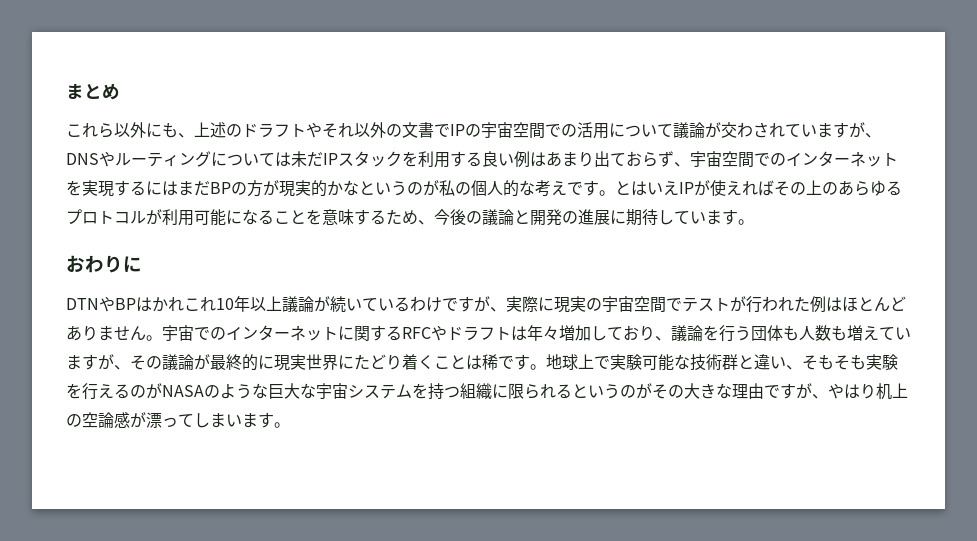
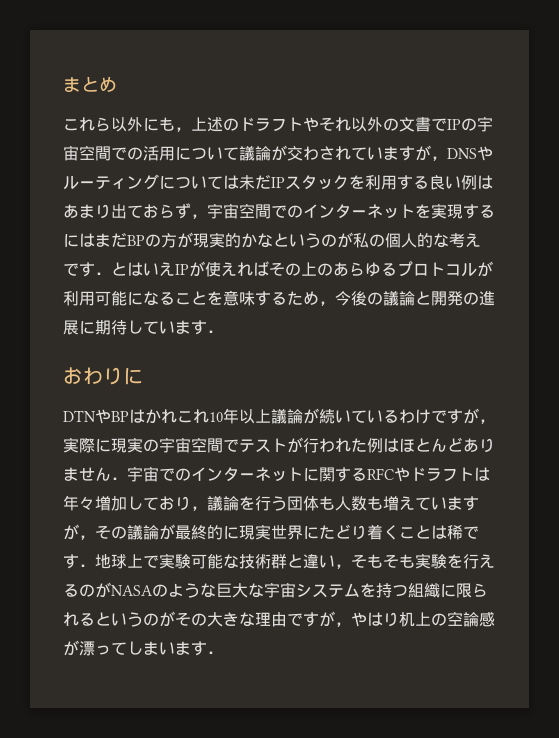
[178,133,194,138] 、 -> [175,127,191,132] ，
[865,133,881,138] 、 -> [431,156,447,161] ，
[674,162,690,167] 、 -> [191,214,207,219] ，
[599,190,615,196] 。 -> [95,272,111,275] ．
[418,220,434,225] 、 -> [319,301,335,306] ，
[738,219,754,225] 。 -> [207,330,223,333] ．
[490,307,506,312] 、 -> [479,419,495,424] ，
[146,335,162,341] 。 -> [111,477,127,480] ．
[655,336,671,341] 、 -> [191,506,207,511] ，
[114,365,130,370] 、 -> [79,535,95,540] ，
[530,364,546,370] 。 -> [79,564,95,567] ．
[786,365,802,370] 、 -> [335,564,351,569] ，
[812,394,828,399] 、 -> [335,622,351,627] ，
[274,422,290,428] 。 -> [207,651,223,654] ．

